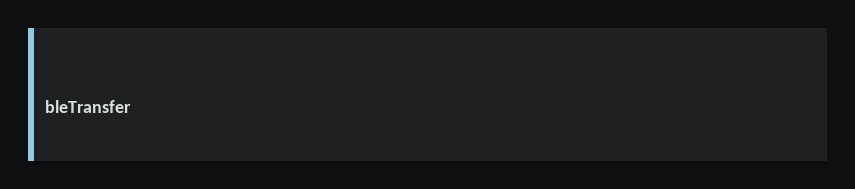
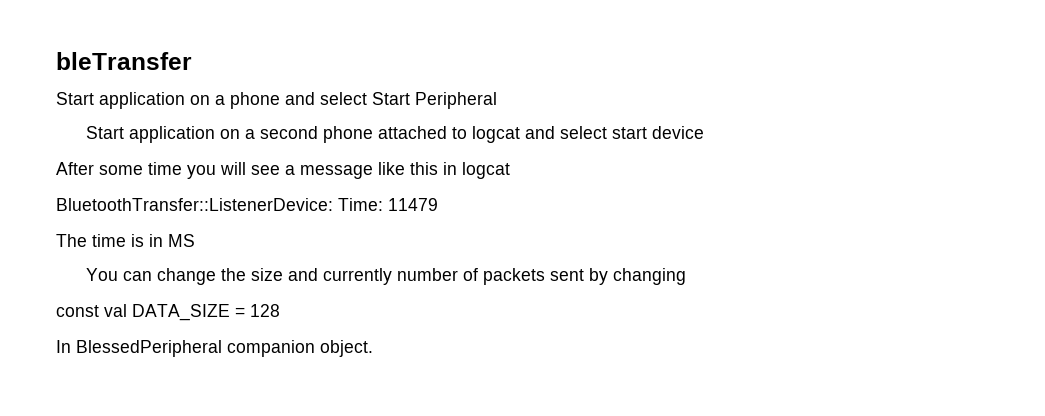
(131, 106) none -> [56,92,497,109] [85,126,704,143] [56,162,510,179] [56,198,438,211] [56,234,195,247] [85,268,686,285] [56,304,280,321] [56,340,373,357] // Start application on a phone and select Start Peripheral // Start application on a second phone attached to logcat and select start device // After some time you will see a message like this in logcat // BluetoothTransfer::ListenerDevice: Time: 11479 // The time is in MS // You can change the size and currently number of packets sent by changing // const val DATA_SIZE = 128 // In BlessedPeripheral companion object.

